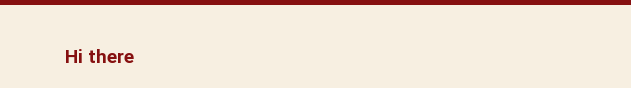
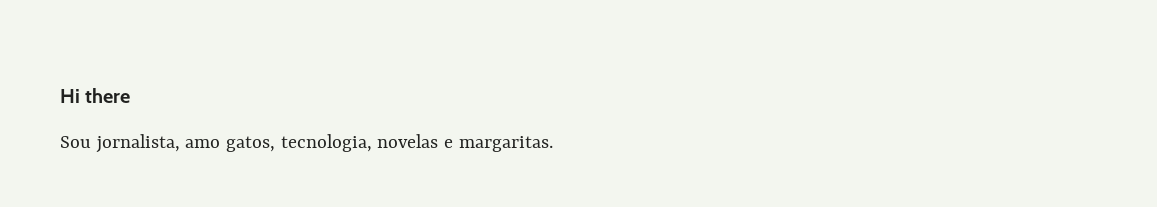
(135, 56) none -> [60,134,553,153] // Sou jornalista, amo gatos, tecnologia, novelas e margaritas.

